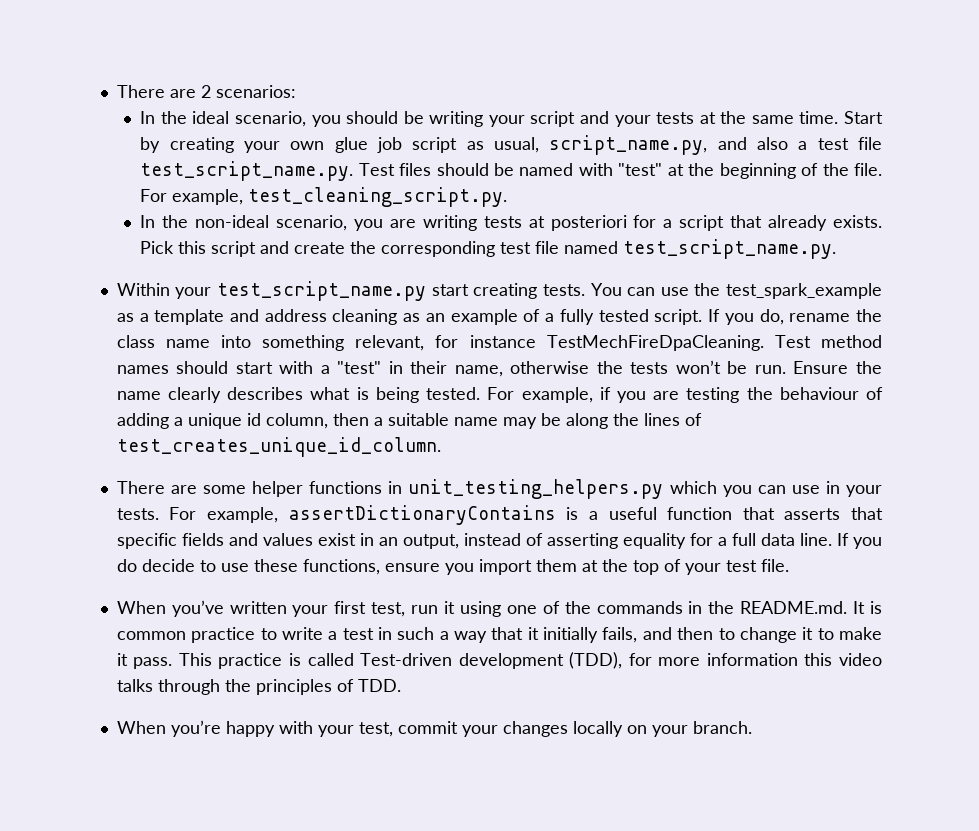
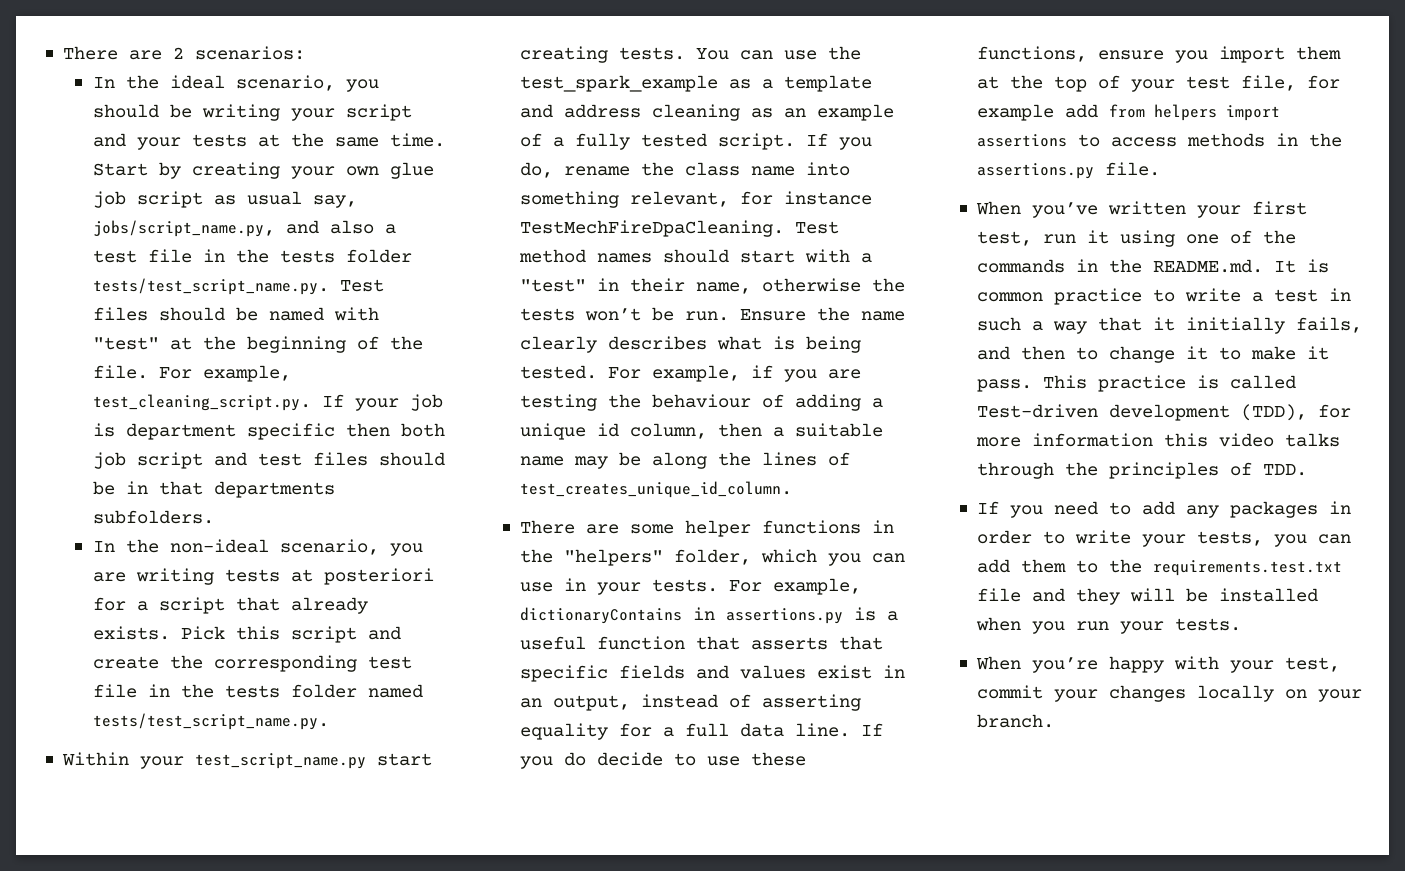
[493,135,708,155] usual, script_name.py, -> [246,191,357,208] [92,220,275,237] usual say, jobs/script_name.py,
[140,161,354,181] test_script_name.py. -> [202,249,412,263] [92,278,329,295] in the tests folder tests/test_script_name.py.
(508, 197) none -> [321,394,443,411] [92,423,445,440] [92,452,445,469] [92,481,335,498] [92,510,214,524] If your job is department specific then both job script and test files should be in that departments subfolders.
[564,239,837,259] named test_script_name.py. -> [147,684,423,698] [92,713,329,730] in the tests folder named tests/test_script_name.py.
[408,479,664,499] unit_testing_helpers.py -> [519,549,751,566] the "helpers" folder,
[288,505,556,525] assertDictionaryContains -> [519,607,843,624] dictionaryContains in assertions.py
(757, 566) none -> [1240,75,1340,91] [976,104,1280,121] [976,133,1342,147] [976,163,1094,179] file, for example add from helpers import assertions to access methods in the assertions.py
(401, 685) none -> [976,501,1351,518] [976,530,1351,547] [976,559,1342,576] [976,588,1318,605] [975,617,1241,634] // If you need to add any packages in order to write your tests, you can add them to the requirements.test.txt file and they will be installed when you run your tests.

